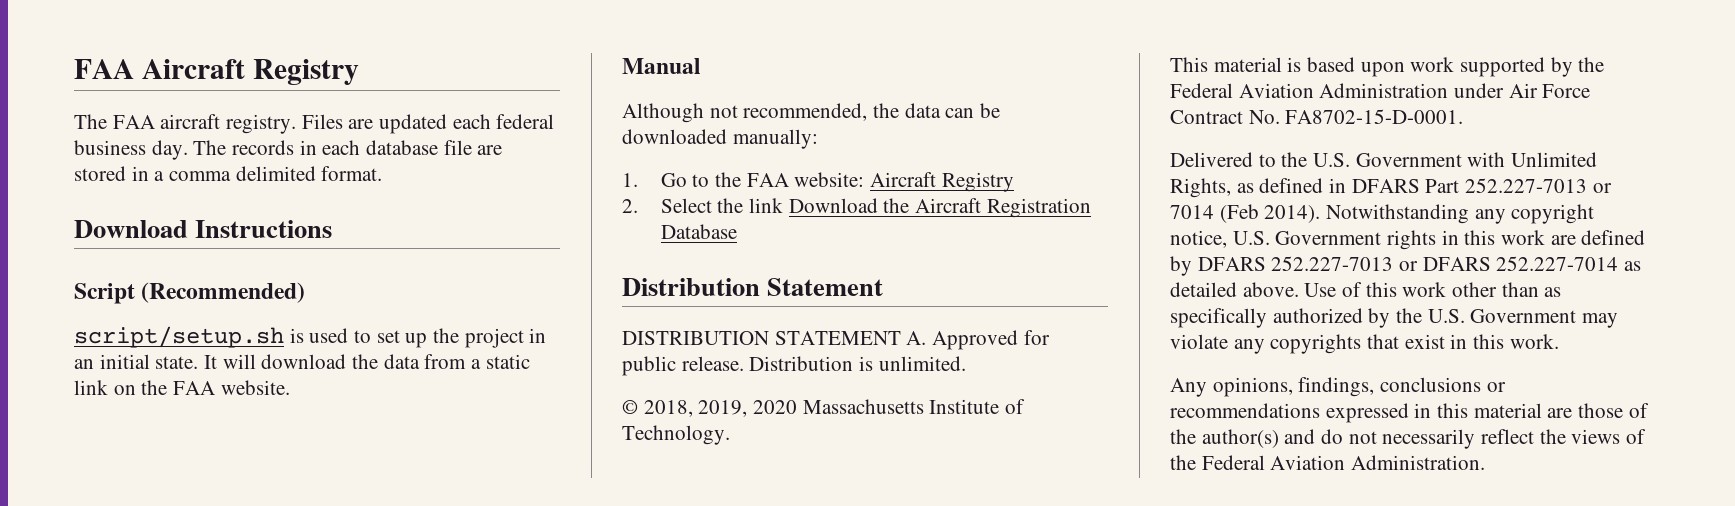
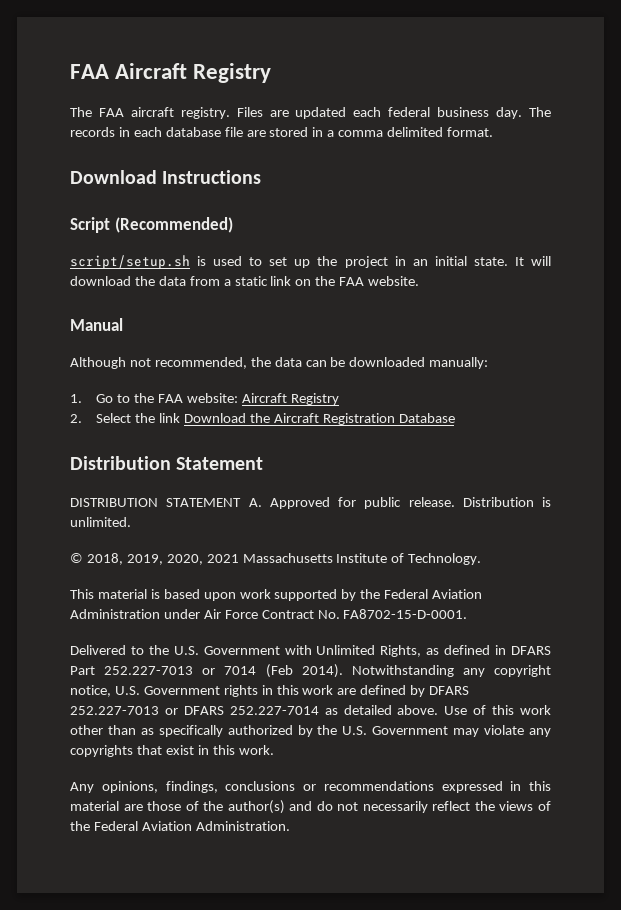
[753,400,798,414] 2020 -> [166,554,239,565] 2020, 2021

